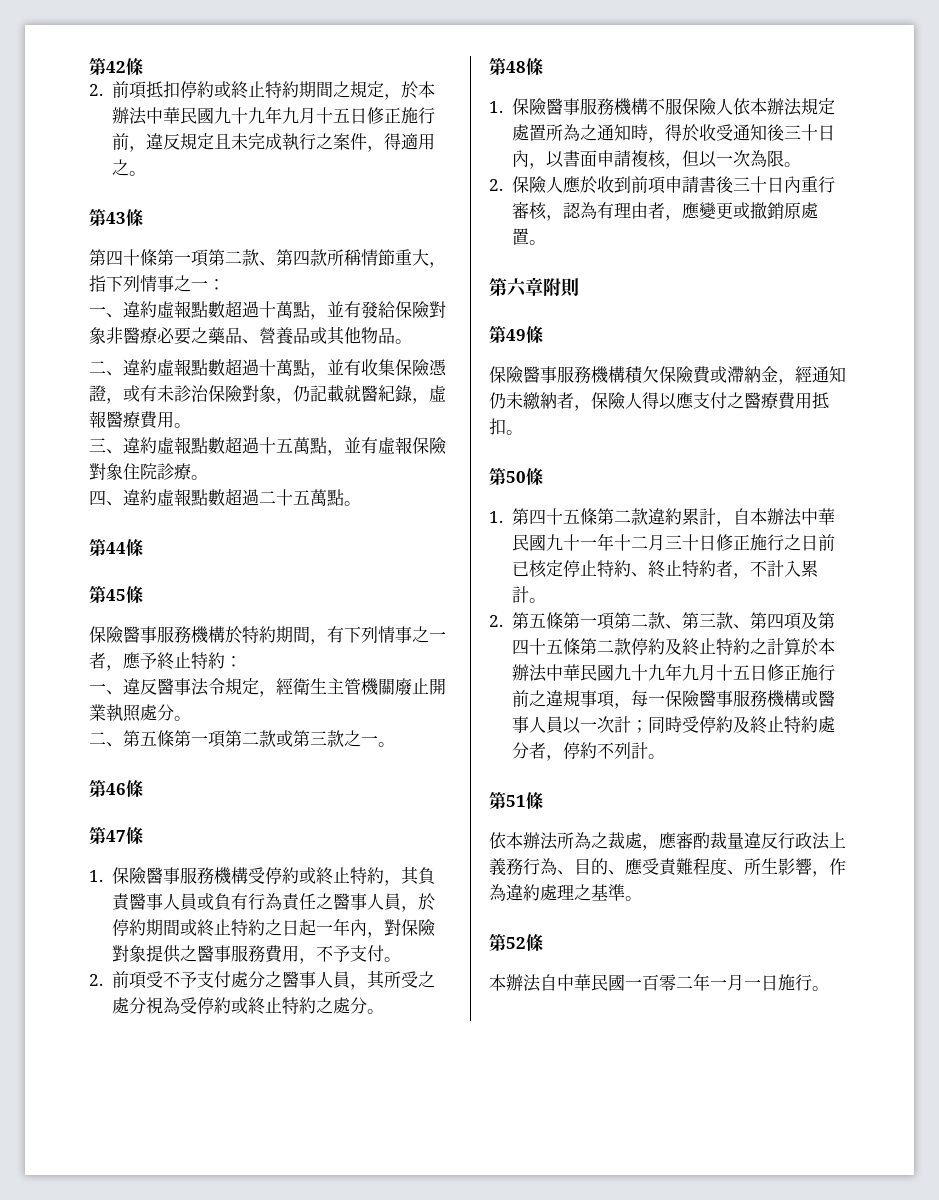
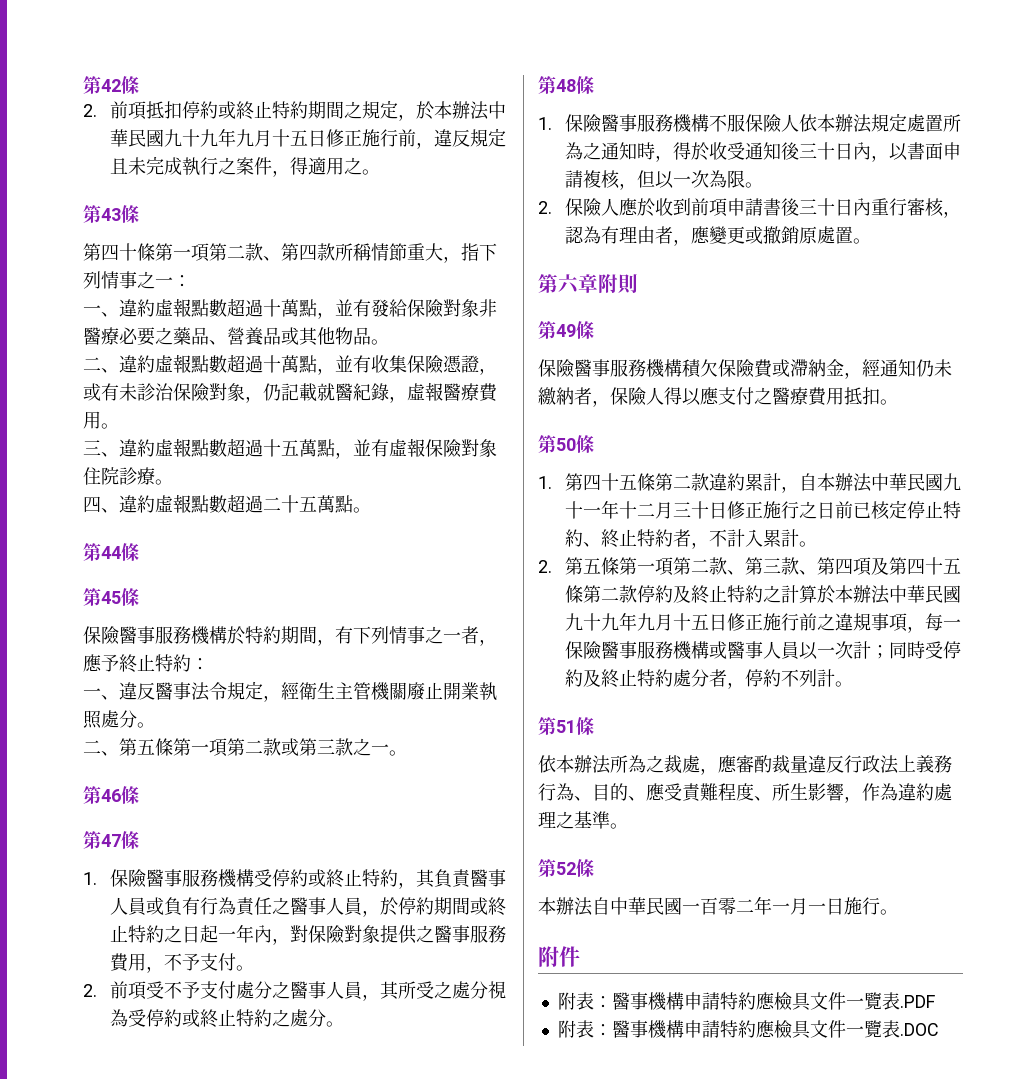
(829, 988) none -> [538,946,580,967] [557,992,935,1011] [557,1020,939,1039] // 附件 // 附表：醫事機構申請特約應檢具文件一覽表.PDF // 附表：醫事機構申請特約應檢具文件一覽表.DOC

